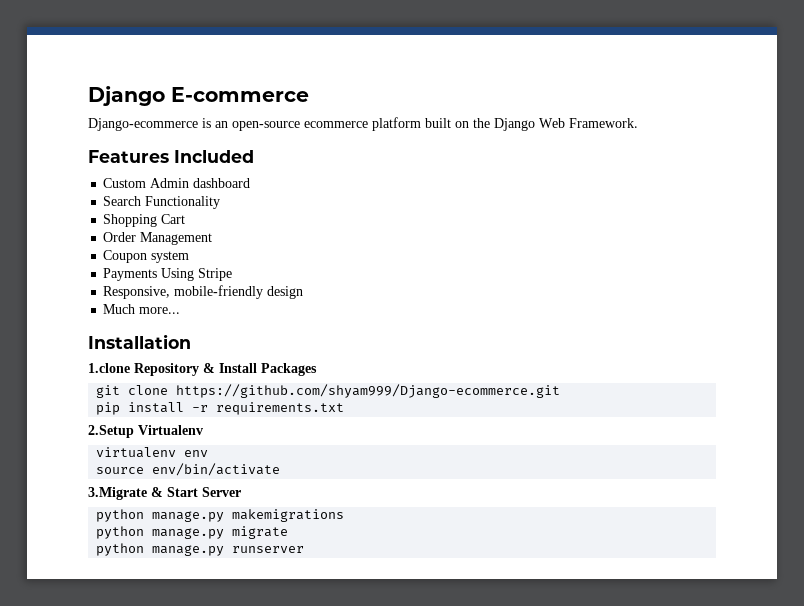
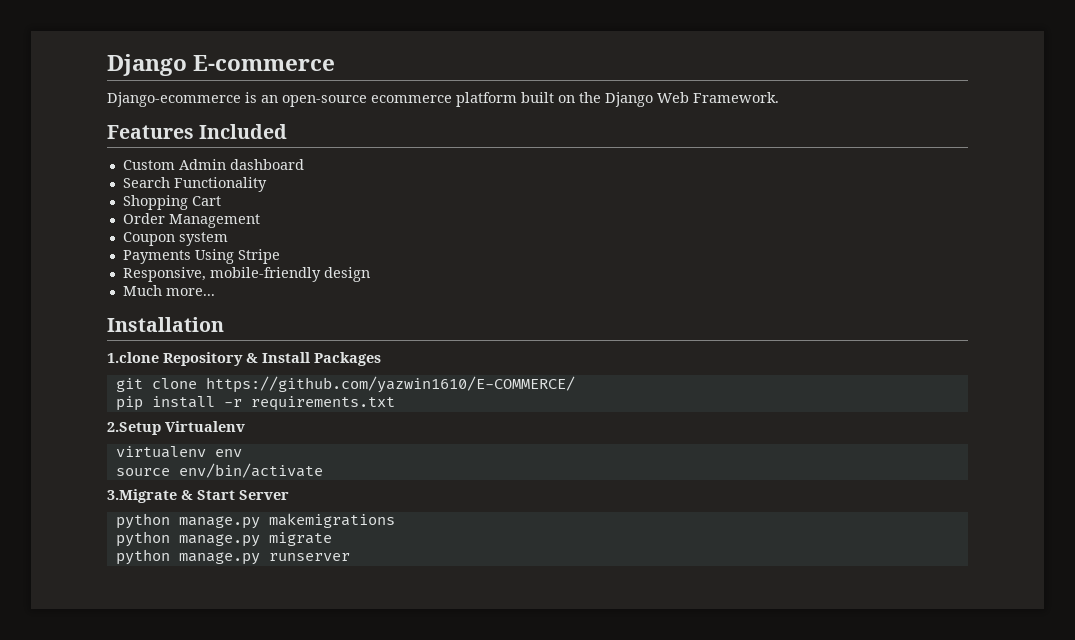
[176,384,561,398] https://github.com/shyam999/Django-ecommerce.git -> [205,376,575,393] https://github.com/yazwin1610/E-COMMERCE/

